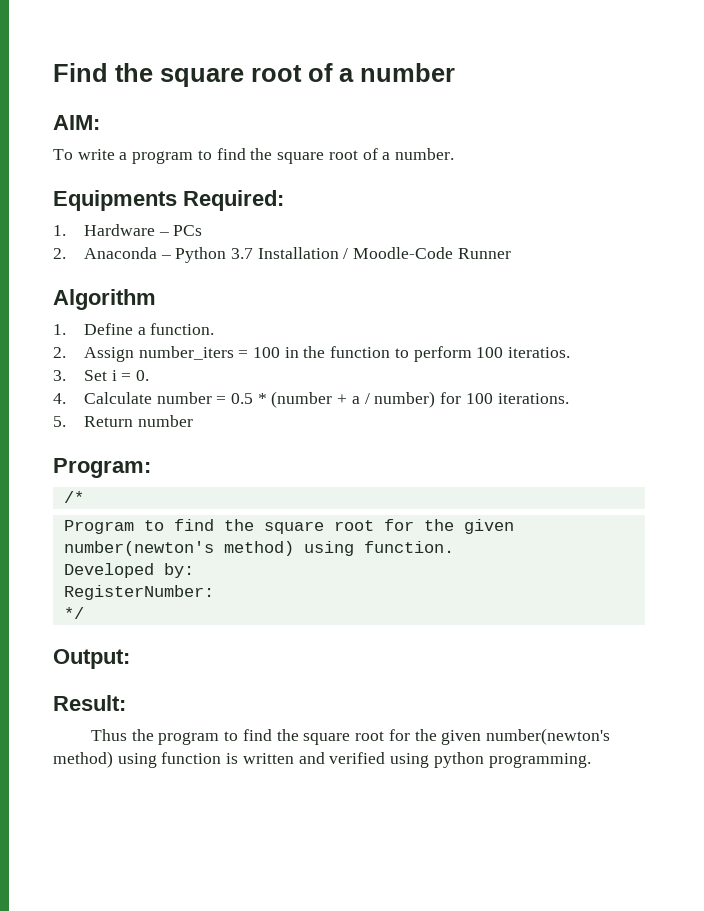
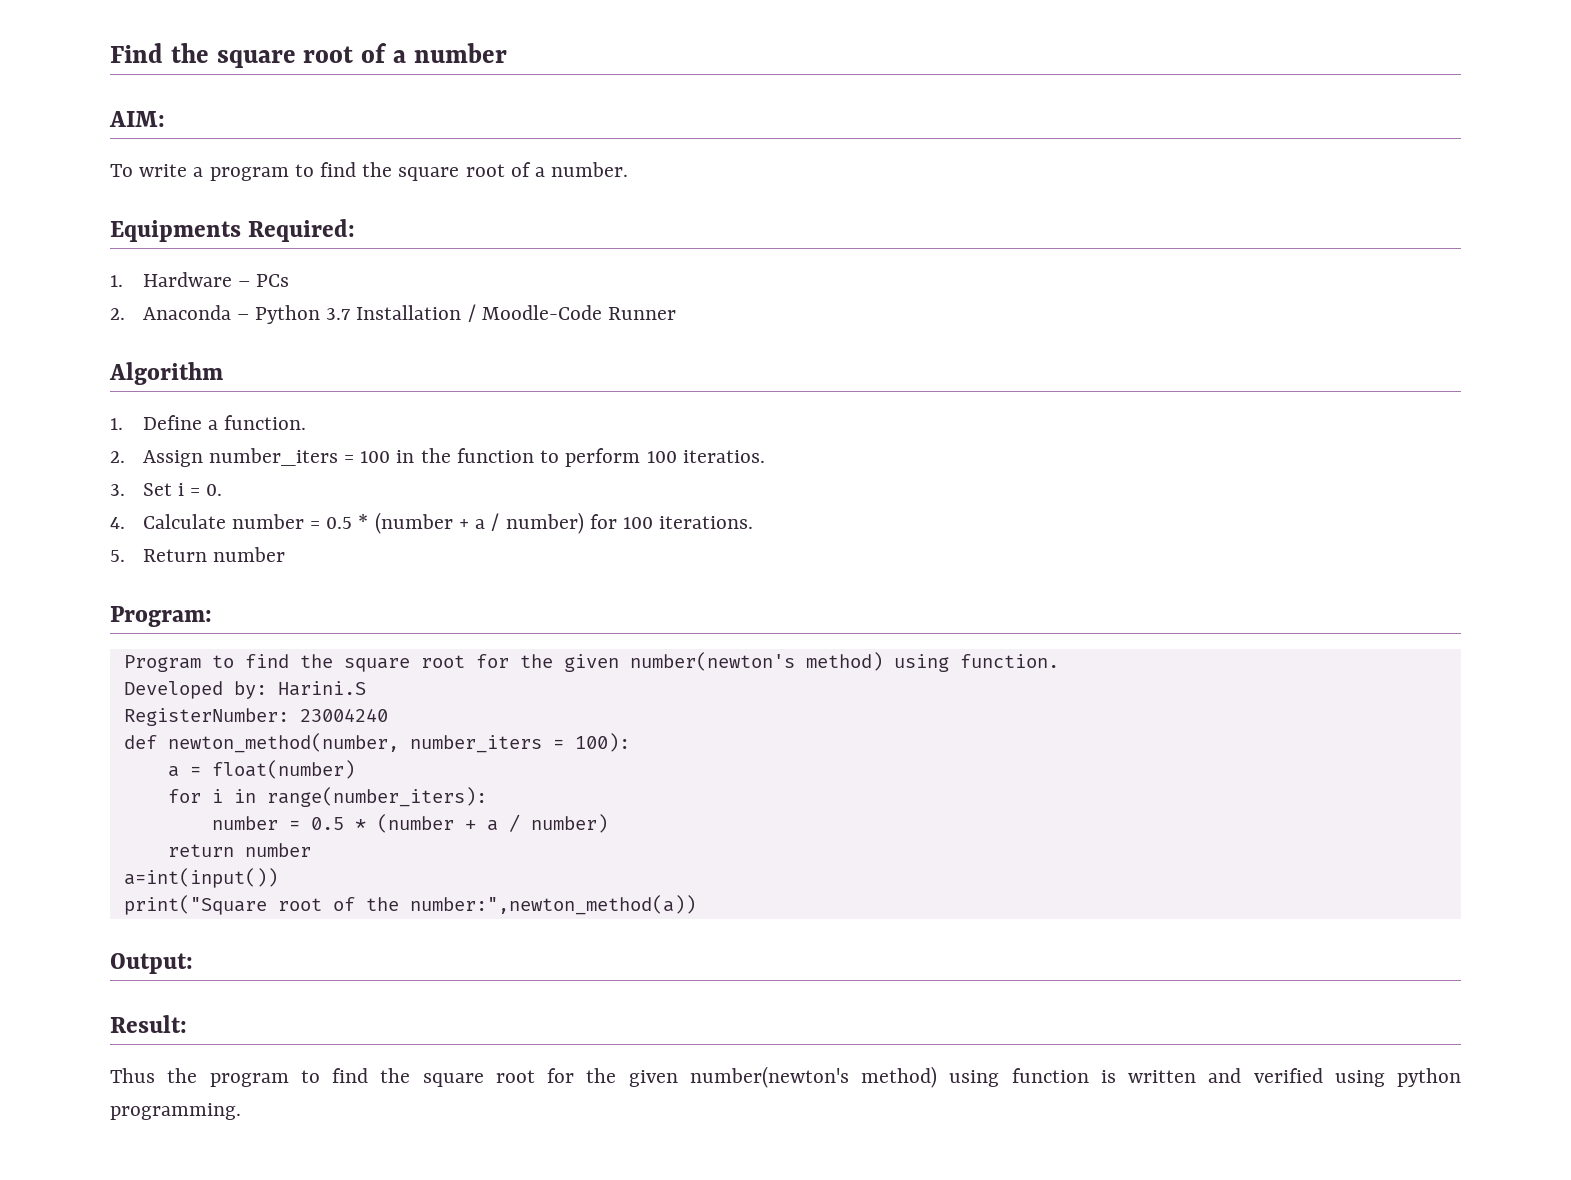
[63,491,84,503] // /* -> (212, 616) none
(194, 570) none -> [277,681,366,696] Harini.S
[63,607,84,619] // */ -> [299,708,388,722] [123,733,630,753] [167,760,355,779] [167,787,487,807] [211,814,608,833] [167,843,311,857] [123,868,278,888] [123,895,696,915] 23004240 // def newton_method(number, number_iters = 100): // a = float(number) // for i in range(number_iters): // number = 0.5 * (number + a / number) // return number // a=int(input()) // print("Square root of the number:",newton_method(a))

